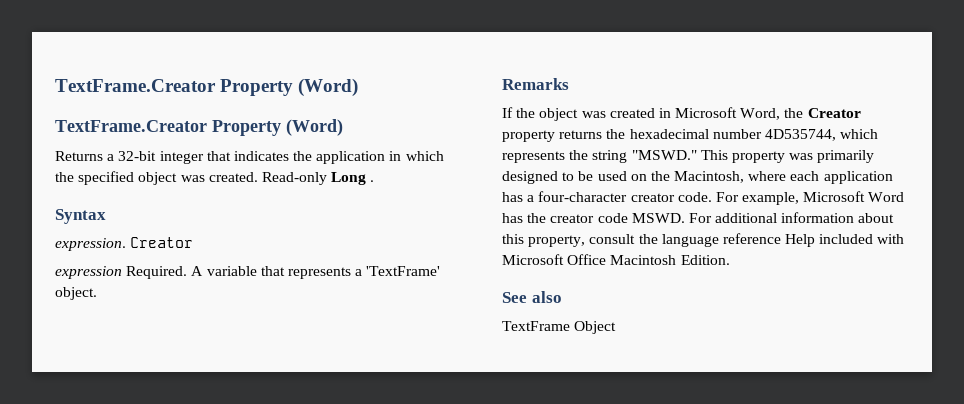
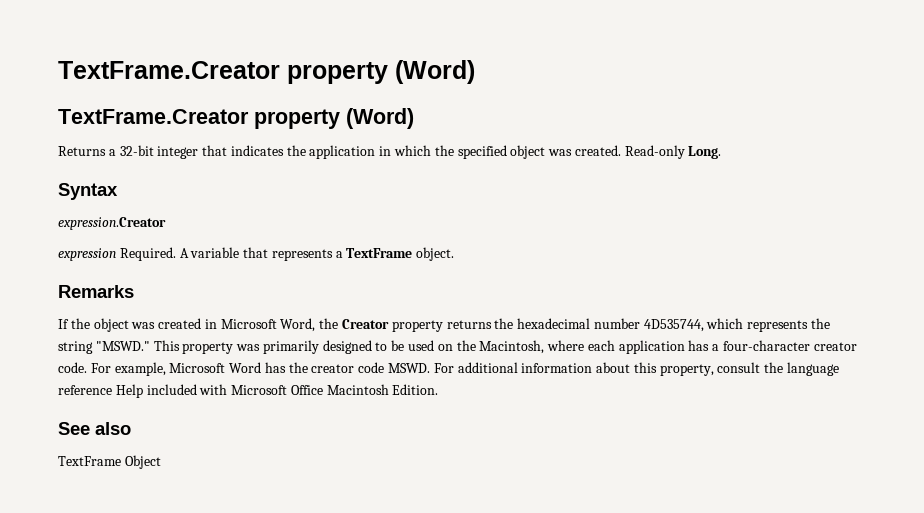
[55,79,294,96] TextFrame.Creator Property -> [58,61,388,84] TextFrame.Creator property
[212,120,281,136] Property -> [254,109,340,129] property
[331,172,375,185] Long . -> [688,146,722,159] Long.
[55,237,194,251] expression. Creator -> [58,217,166,230] expression.Creator
[366,266,441,276] 'TextFrame' -> [346,248,413,258] TextFrame

